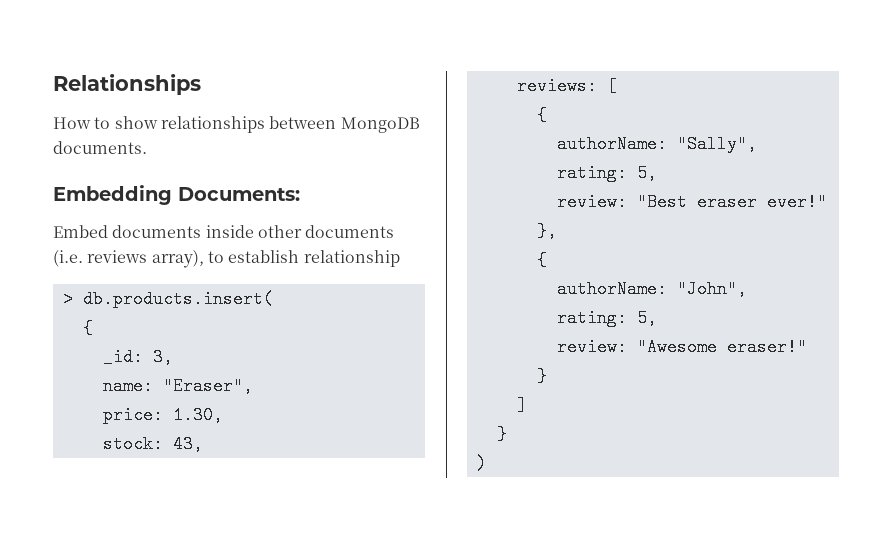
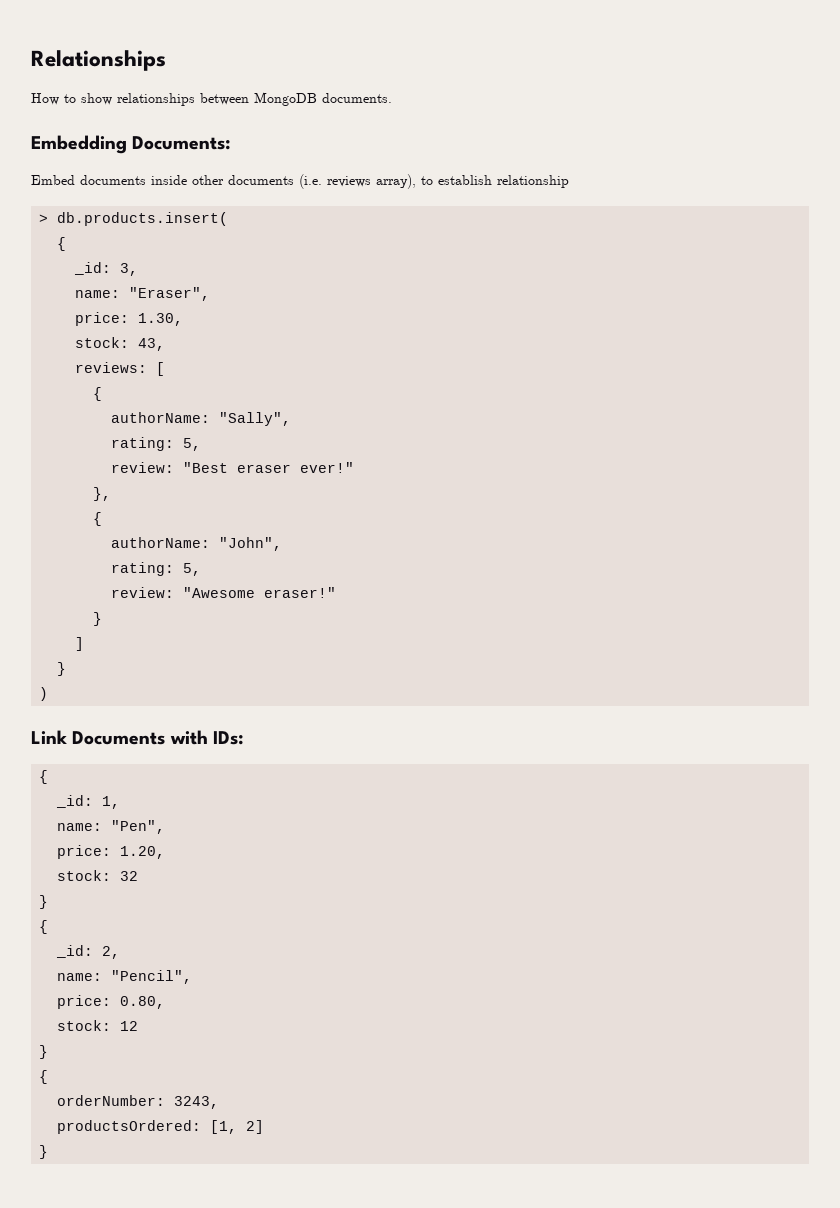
(487, 463) none -> [31,730,244,745] [39,770,49,784] [56,795,121,809] [57,820,166,834] [57,845,166,859] [57,870,139,881] [39,895,49,909] [39,920,49,934] [56,945,121,959] [57,970,193,984] [57,995,166,1009] [57,1020,139,1031] [39,1045,49,1059] [39,1070,49,1084] [57,1095,220,1109] [57,1120,265,1134] [39,1145,49,1159] // Link Documents with IDs: // { // _id: 1, // name: "Pen", // price: 1.20, // stock: 32 // } // { // _id: 2, // name: "Pencil", // price: 0.80, // stock: 12 // } // { // orderNumber: 3243, // productsOrdered: [1, 2] // }

